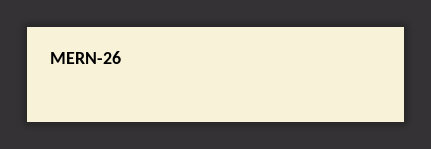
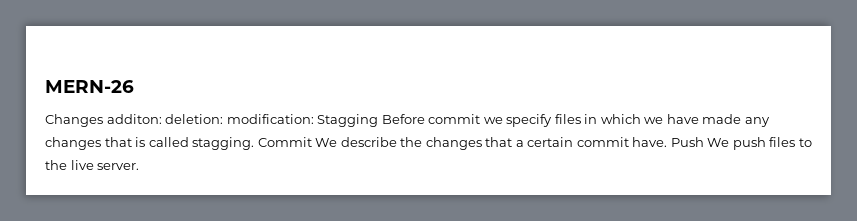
(121, 57) none -> [45,114,770,127] [45,137,812,150] [45,160,140,170] // Changes additon: deletion: modification: Stagging Before commit we specify files in which we have made any changes that is called stagging. Commit We describe the changes that a certain commit have. Push We push files to the live server.

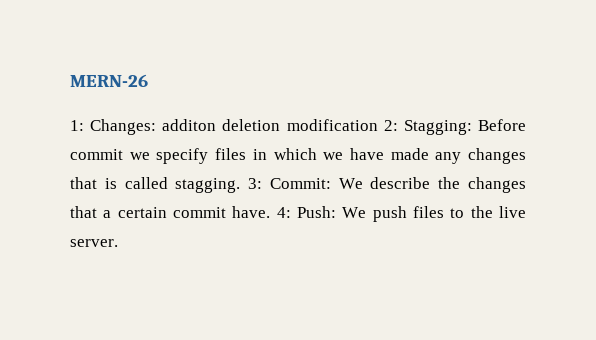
[45,114,379,127] Changes additon: deletion: modification: Stagging -> [70,119,472,135] 1: Changes: additon deletion modification 2: Stagging:
[257,137,312,147] Commit -> [248,178,331,189] 3: Commit:
[670,137,704,147] Push -> [276,206,336,218] 4: Push:

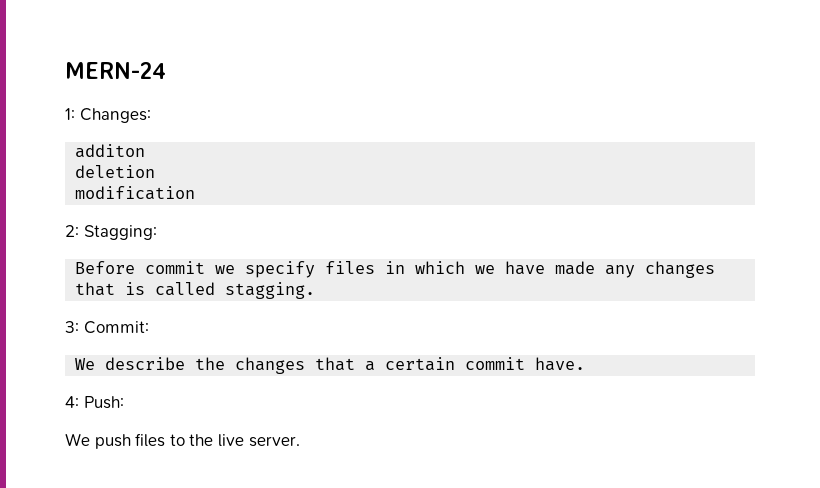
[70,74,148,87] MERN-26 -> [65,62,166,79] MERN-24
(157, 127) none -> (151, 115) //
(217, 125) none -> (146, 151) //
(281, 125) none -> (156, 171) //
(378, 125) none -> (196, 193) //
(472, 127) none -> (157, 232) //
(241, 185) none -> (316, 290) //
(331, 183) none -> (149, 327) //
(271, 212) none -> (586, 364) //
(336, 212) none -> (124, 402) //

